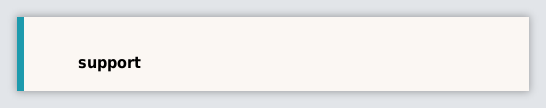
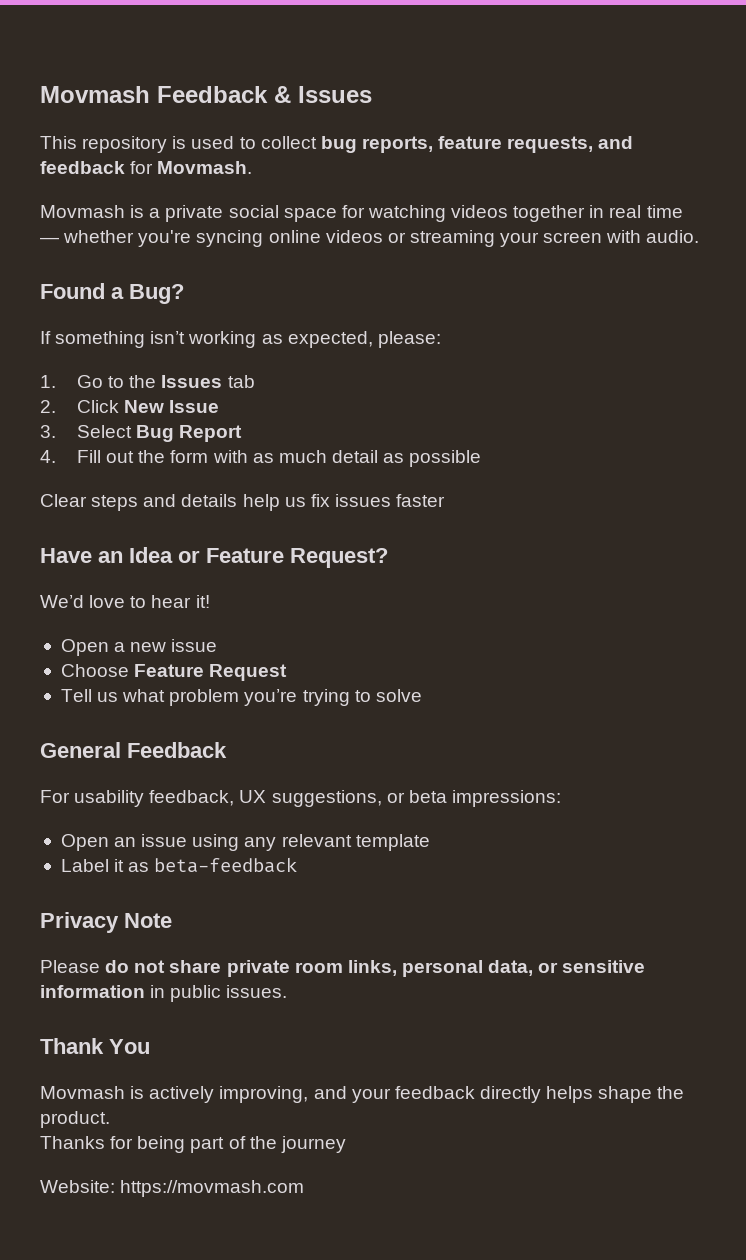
[78,56,141,72] support -> [40,86,372,103] [40,136,634,153] [40,161,253,174] [40,205,683,222] [40,230,700,247] [40,283,184,304] [40,331,441,348] [40,375,255,388] [40,400,220,413] [40,425,243,442] [40,450,482,467] [40,494,446,511] [40,547,388,568] [40,595,210,608] [60,639,218,656] [60,664,288,681] [60,689,422,706] [40,742,227,758] [40,790,561,807] [60,834,430,851] [60,857,298,873] [40,912,172,933] [40,960,646,977] [40,985,288,1002] [40,1038,150,1054] [40,1086,685,1103] [40,1111,110,1128] [40,1136,346,1153] [40,1180,305,1197] Movmash Feedback & Issues // This repository is used to collect bug reports, feature requests, and feedback for Movmash. // Movmash is a private social space for watching videos together in real time — whether you're syncing online videos or streaming your screen with audio. // Found a Bug? // If something isn’t working as expected, please: // 1. Go to the Issues tab // 2. Click New Issue // 3. Select Bug Report // 4. Fill out the form with as much detail as possible // Clear steps and details help us fix issues faster // Have an Idea or Feature Request? // We’d love to hear it! // Open a new issue // Choose Feature Request // Tell us what problem you’re trying to solve // General Feedback // For usability feedback, UX suggestions, or beta impressions: // Open an issue using any relevant template // Label it as beta-feedback // Privacy Note // Please do not share private room links, personal data, or sensitive information in public issues. // Thank You // Movmash is actively improving, and your feedback directly helps shape the product. // Thanks for being part of the journey // Website: https://movmash.com

